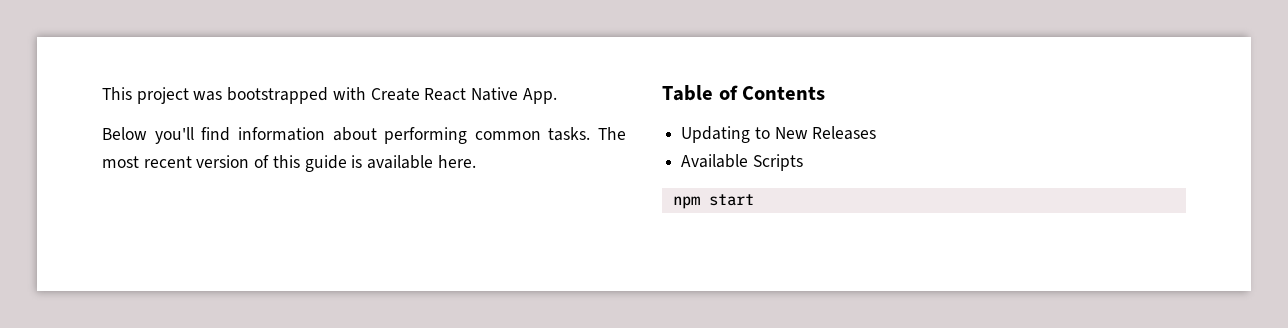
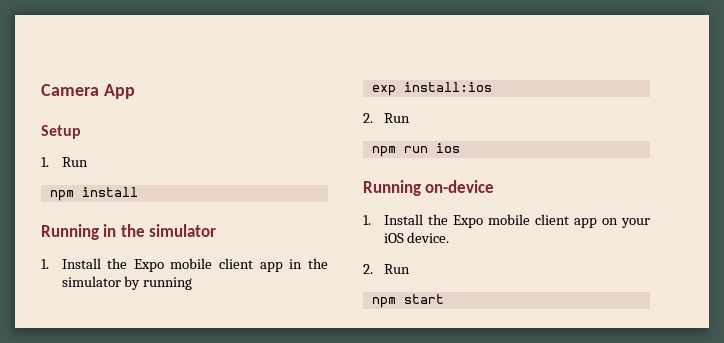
[102,87,557,104] [102,127,626,144] [102,155,476,172] [662,85,826,101] [681,126,877,143] [681,154,803,171] This project was bootstrapped with Create React Native App. // Below you'll find information about performing common tasks. The most recent version of this guide is available here. // Table of Contents // Updating to New Releases // Available Scripts -> [41,84,135,99] [41,125,81,139] [41,157,88,167] [49,187,138,201] [41,224,217,240] [41,258,328,272] [61,276,193,290] [371,82,492,96] [363,113,410,123] [371,143,460,157] [363,180,495,196] [363,214,650,228] [383,232,450,243] [363,264,410,274] Camera App // Setup // 1. Run // npm install // Running in the simulator // 1. Install the Expo mobile client app in the simulator by running // exp install:ios // 2. Run // npm run ios // Running on-device // 1. Install the Expo mobile client app on your iOS device. // 2. Run

